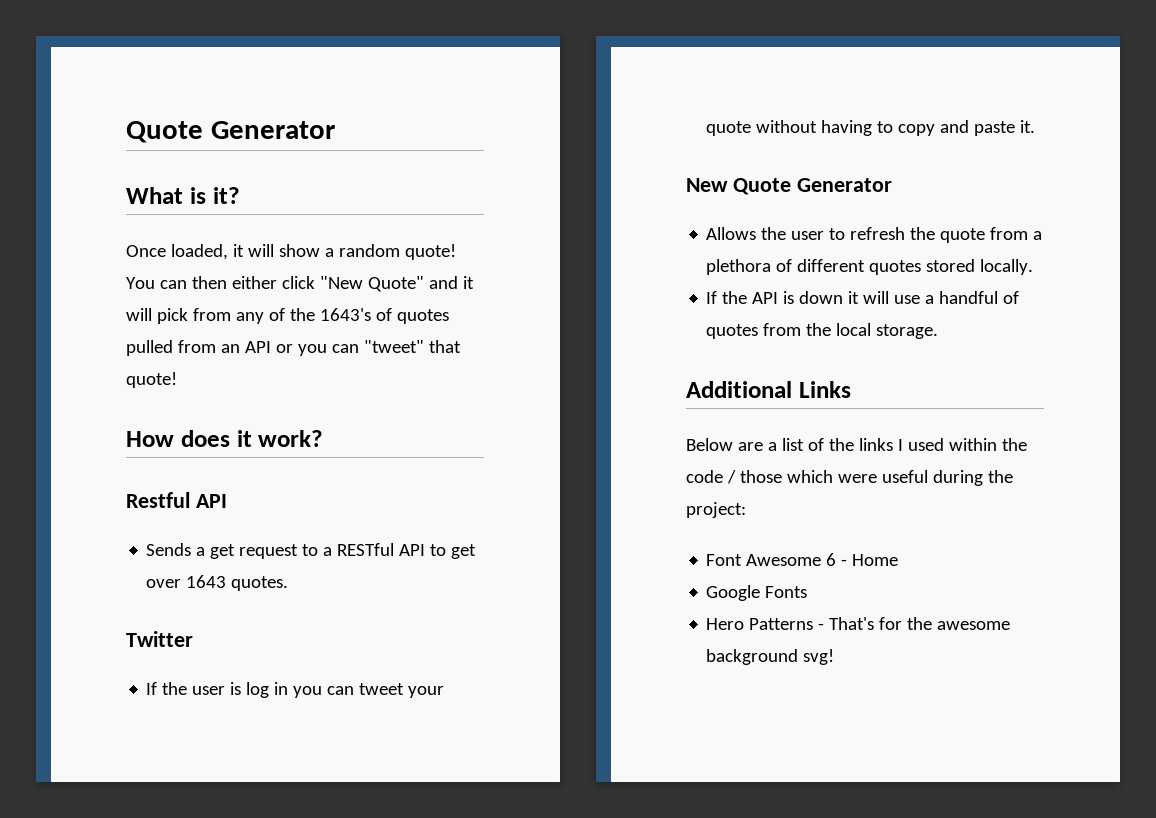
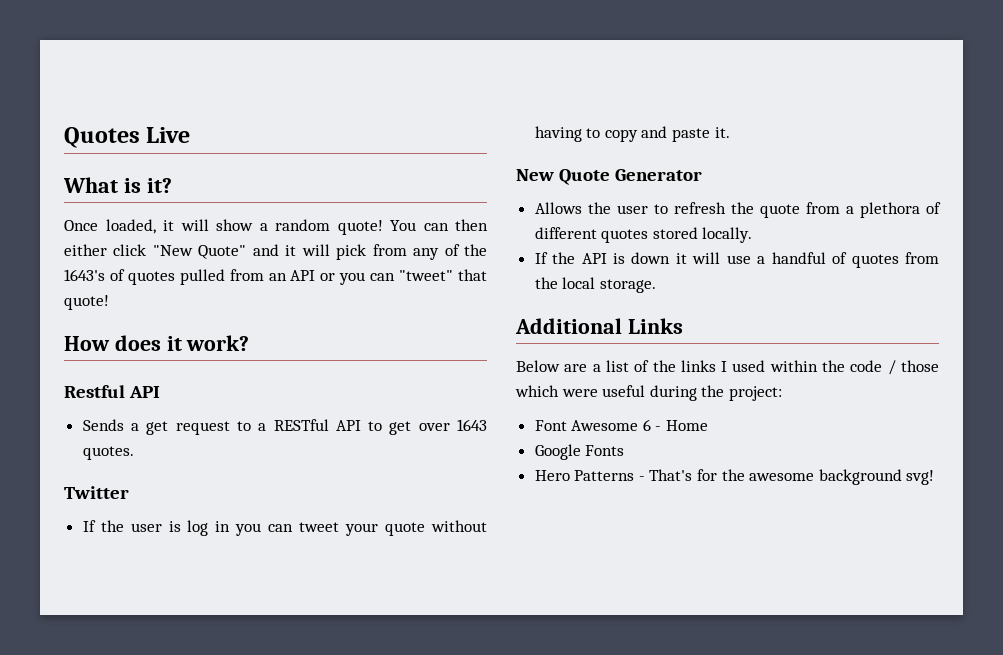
[126,121,335,143] Quote Generator -> [64,127,191,148] Quotes Live

